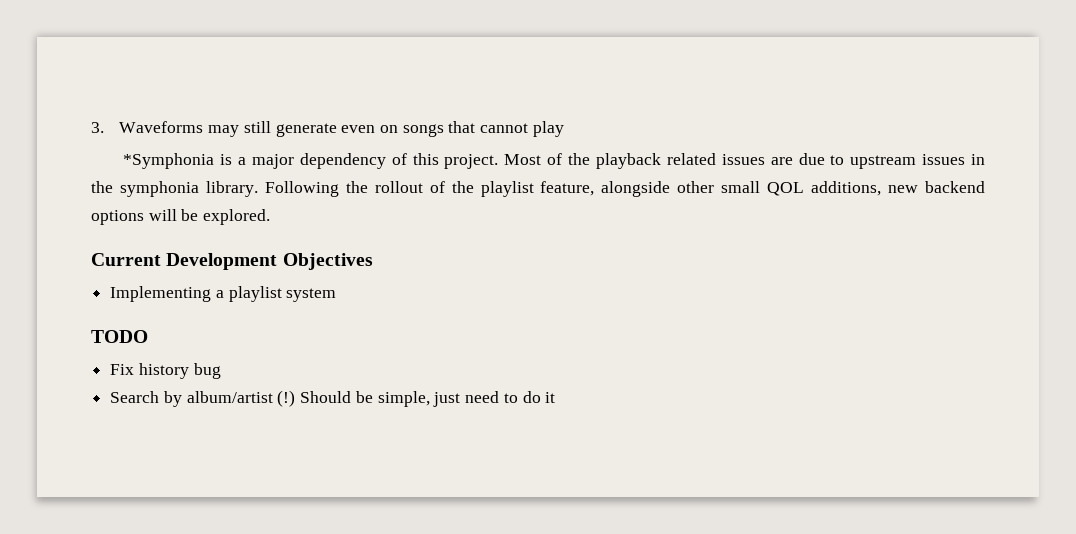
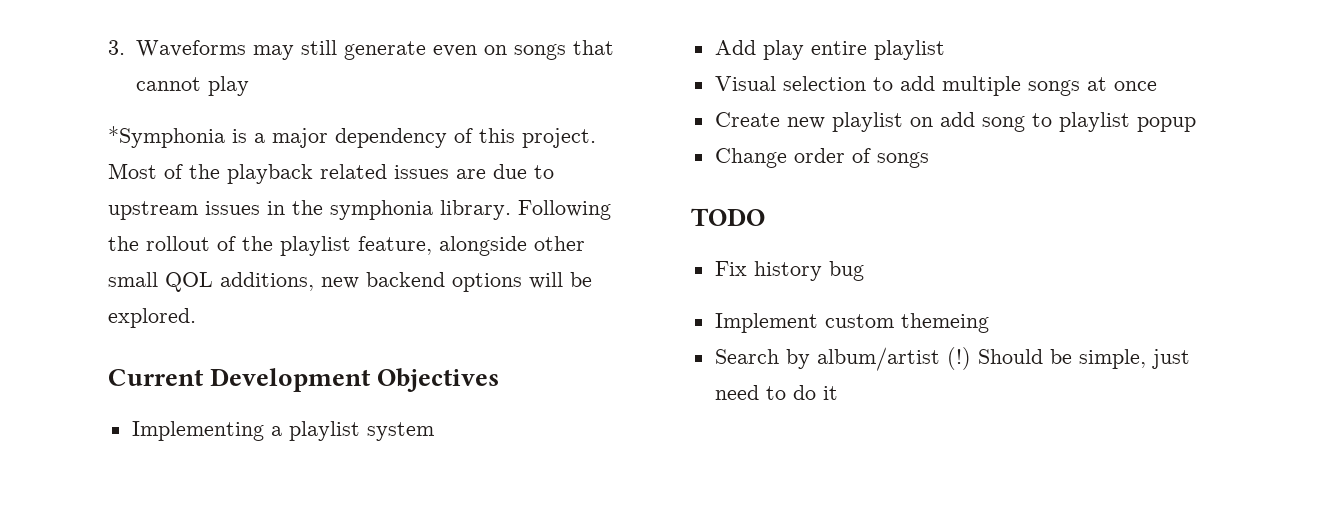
(337, 295) none -> [714,40,945,60] [714,76,1157,96] [714,112,1196,132] [714,148,929,168] // Add play entire playlist // Visual selection to add multiple songs at once // Create new playlist on add song to playlist popup // Change order of songs
(221, 371) none -> [714,313,989,333] // Implement custom themeing

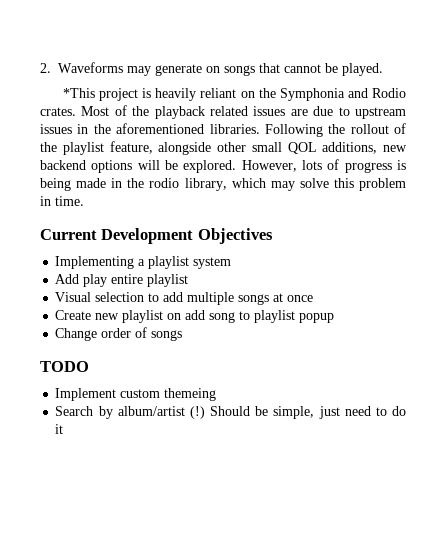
[108,40,125,55] 3. -> [40,63,51,73] 2.
[300,40,477,60] still generate even -> [155,64,202,76] generate
[207,76,249,96] [108,126,596,148] play // *Symphonia is a major dependency of this project. -> [325,63,383,76] [62,88,406,101] [40,107,76,116] be played. // *This project is heavily reliant on the Symphonia and Rodio crates.
[330,200,511,220] symphonia library. -> [116,123,260,134] aforementioned libraries.
(196, 318) none -> [241,159,406,173] [40,178,406,191] [40,196,84,206] However, lots of progress is being made in the rodio library, which may solve this problem in time.
[714,261,864,281] // Fix history bug -> (89, 366) none

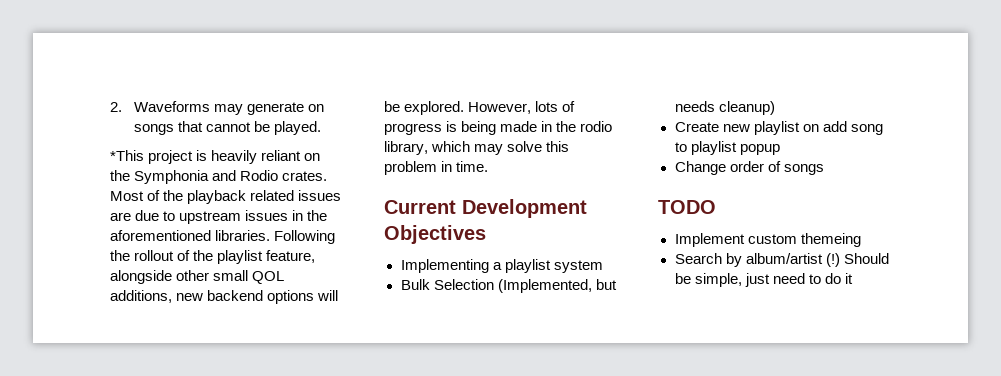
[55,274,189,287] [55,292,314,305] Add play entire playlist // Visual selection to add multiple songs at once -> [400,279,617,293] [674,101,775,115] Bulk Selection (Implemented, but needs cleanup)

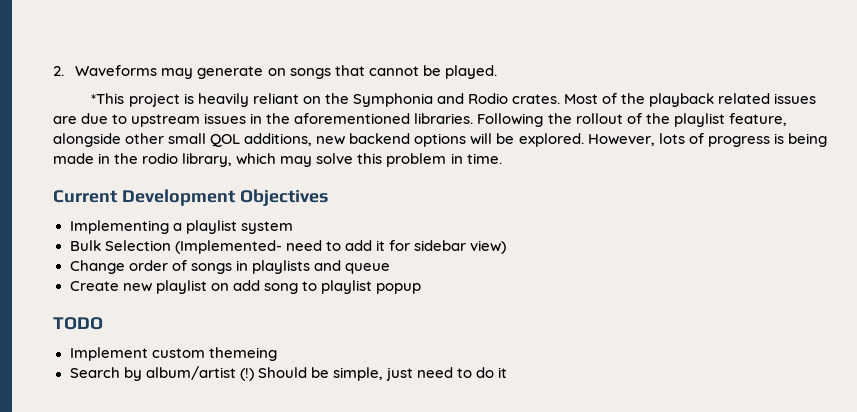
[497,279,617,293] [674,101,775,115] (Implemented, but needs cleanup) -> [174,240,506,254] [69,260,390,274] (Implemented- need to add it for sidebar view) // Change order of songs in playlists and queue
[674,161,824,175] // Change order of songs -> (421, 288) none

